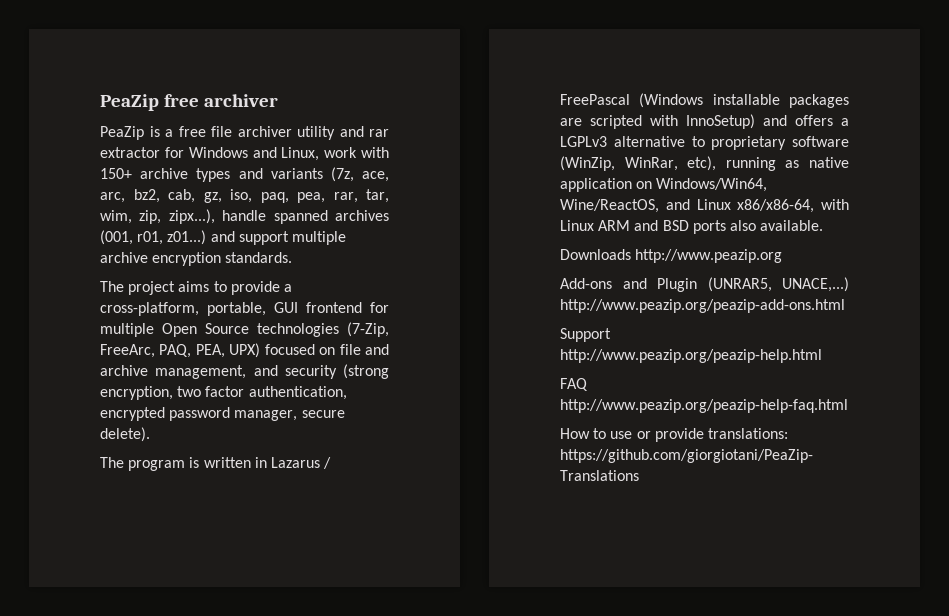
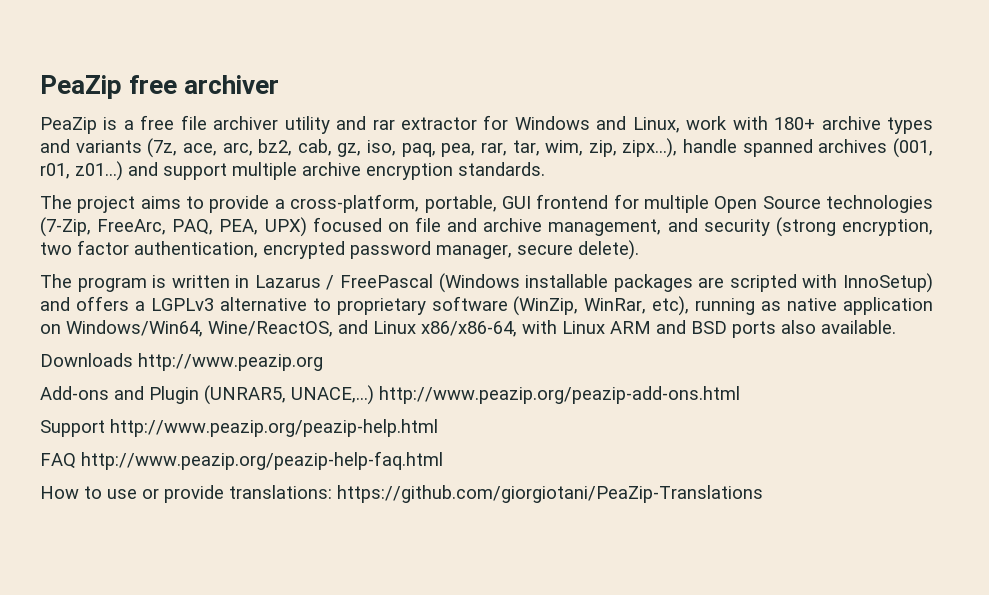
[100,168,132,179] 150+ -> [774,117,816,130] 180+

